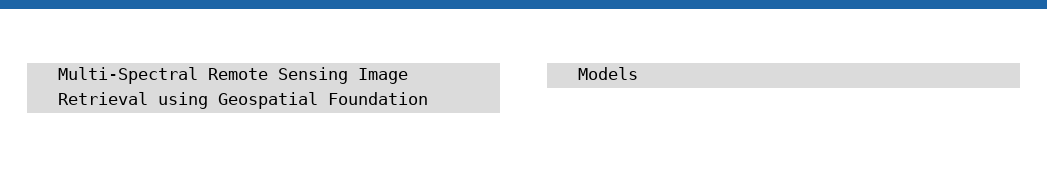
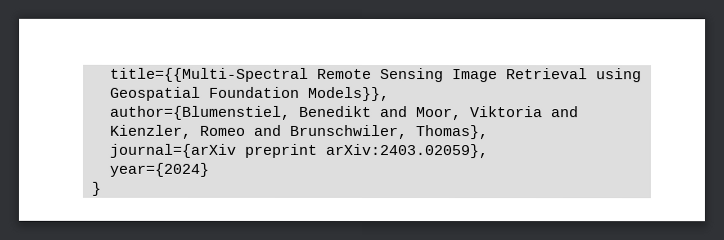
[58,67,199,84] Multi-Spectral -> [110,67,309,82] title={{Multi-Spectral
[578,67,639,80] Models -> [308,86,390,102] [110,105,579,121] [109,124,488,140] [109,143,488,159] [109,162,209,177] [91,181,101,196] Models}}, // author={Blumenstiel, Benedikt and Moor, Viktoria and Kienzler, Romeo and Brunschwiler, Thomas}, // journal={arXiv preprint arXiv:2403.02059}, // year={2024} // }

